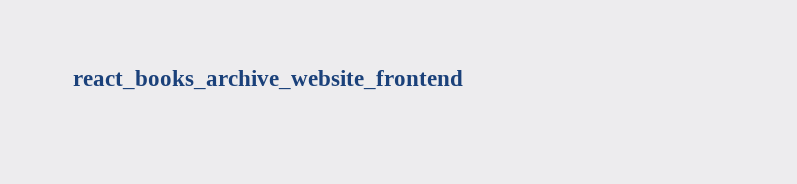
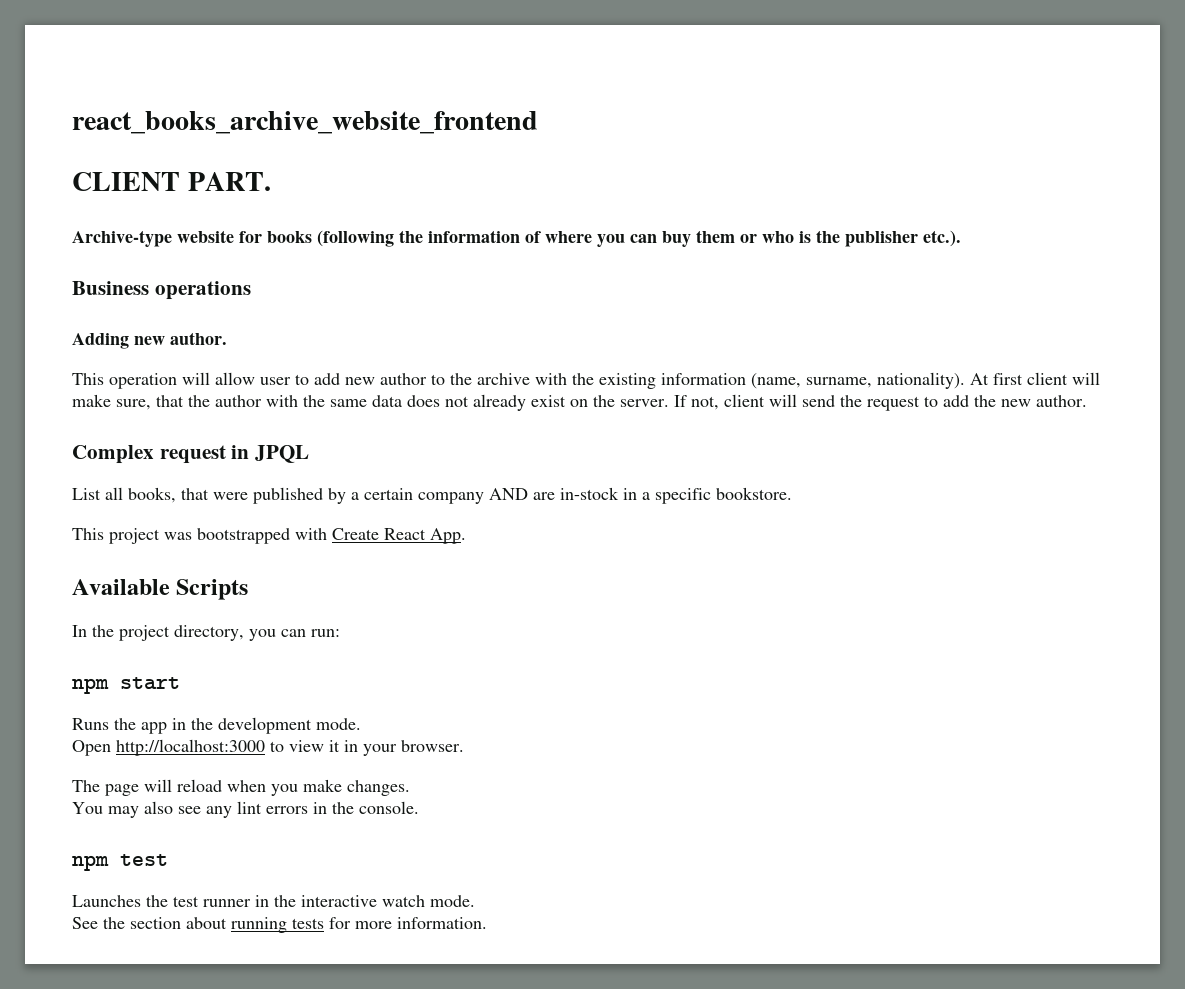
(463, 80) none -> [72,172,271,191] [72,230,961,247] [72,281,251,300] [72,332,227,349] [72,372,1100,389] [72,394,1087,411] [72,445,310,464] [72,487,792,504] [72,528,466,544] [72,579,249,600] [72,625,340,641] [72,677,180,694] [72,717,361,734] [72,739,464,756] [72,779,410,796] [72,801,419,818] [72,854,168,871] [72,895,475,907] [72,917,487,933] // CLIENT PART. // Archive-type website for books (following the information of where you can buy them or who is the publisher etc.). // Business operations // Adding new author. // This operation will allow user to add new author to the archive with the existing information (name, surname, nationality). At first client will make sure, that the author with the same data does not already exist on the server. If not, client will send the request to add the new author. // Complex request in JPQL // List all books, that were published by a certain company AND are in-stock in a specific bookstore. // This project was bootstrapped with Create React App. // Available Scripts // In the project directory, you can run: // npm start // Runs the app in the development mode. // Open http://localhost:3000 to view it in your browser. // The page will reload when you make changes. // You may also see any lint errors in the console. // npm test // Launches the test runner in the interactive watch mode. // See the section about running tests for more information.

